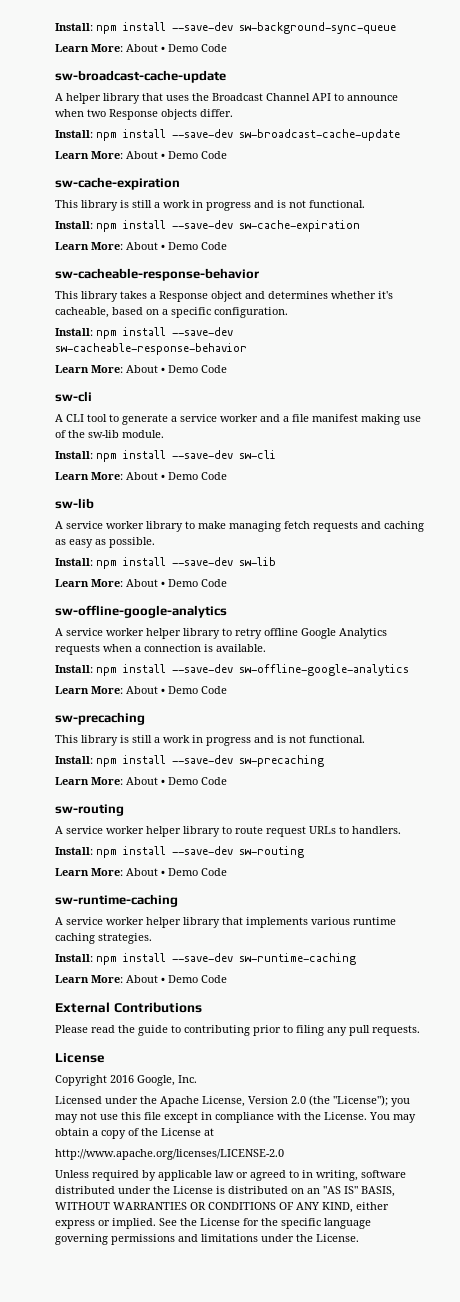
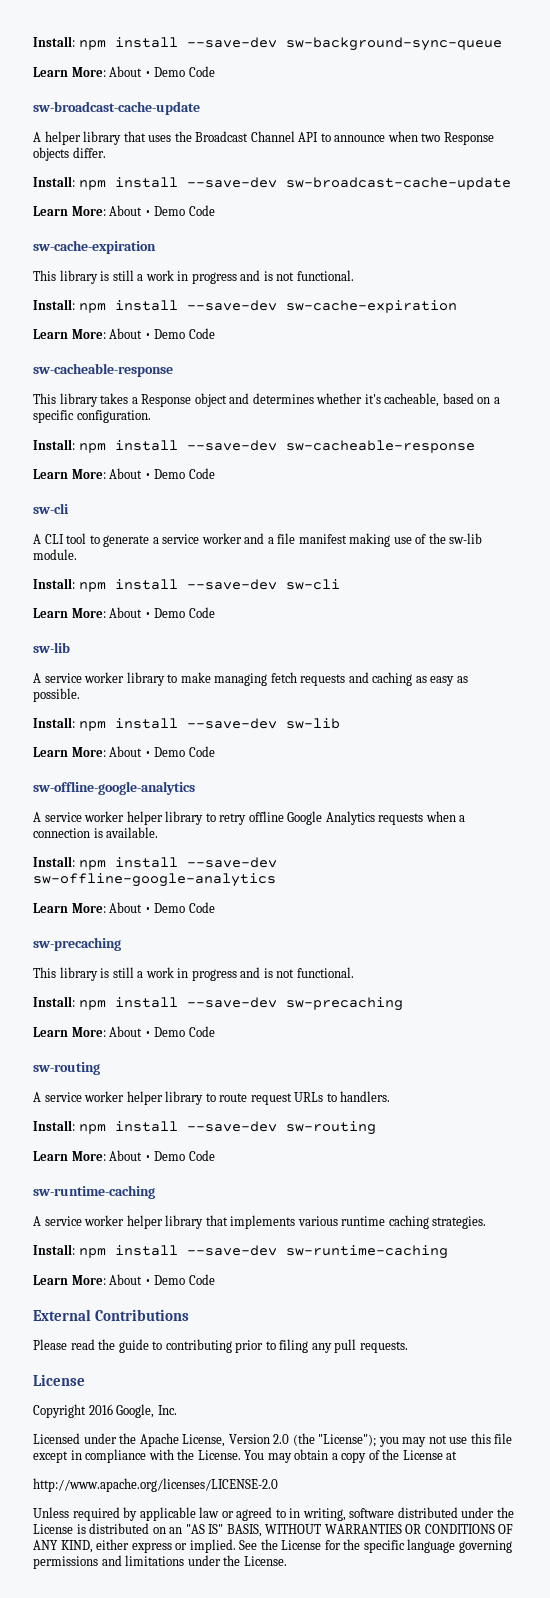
[55,268,259,281] sw-cacheable-response-behavior -> [33,363,173,377] sw-cacheable-response
[55,343,247,355] sw-cacheable-response-behavior -> [285,440,475,453] sw-cacheable-response

